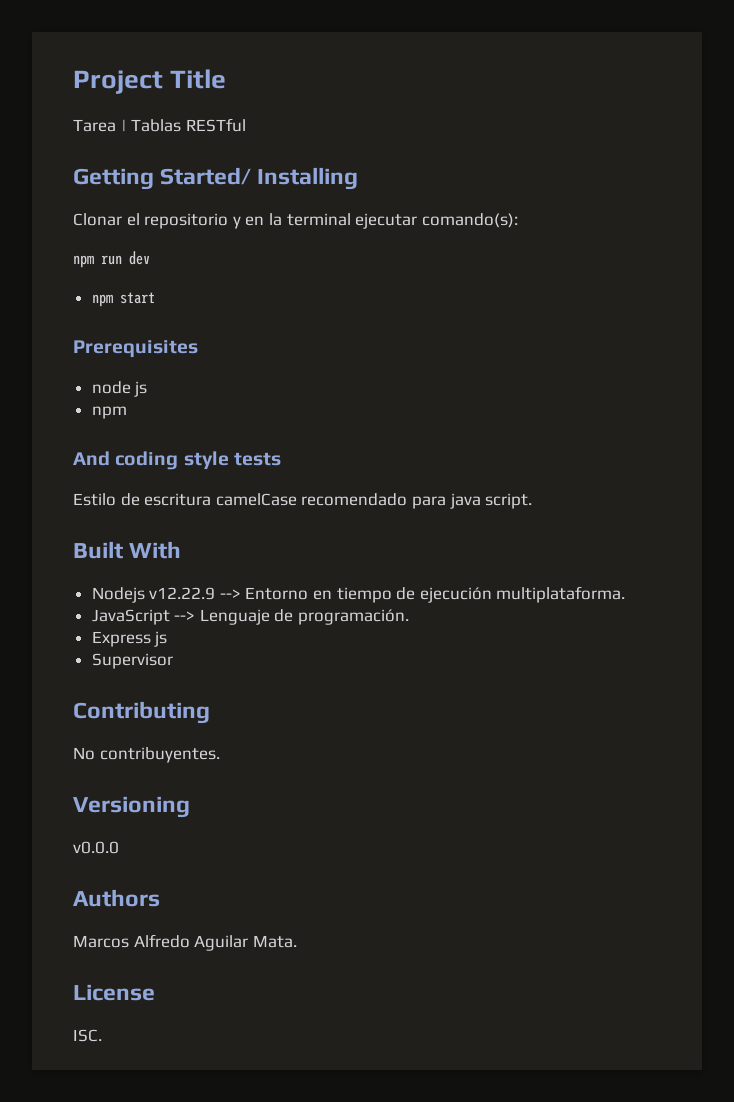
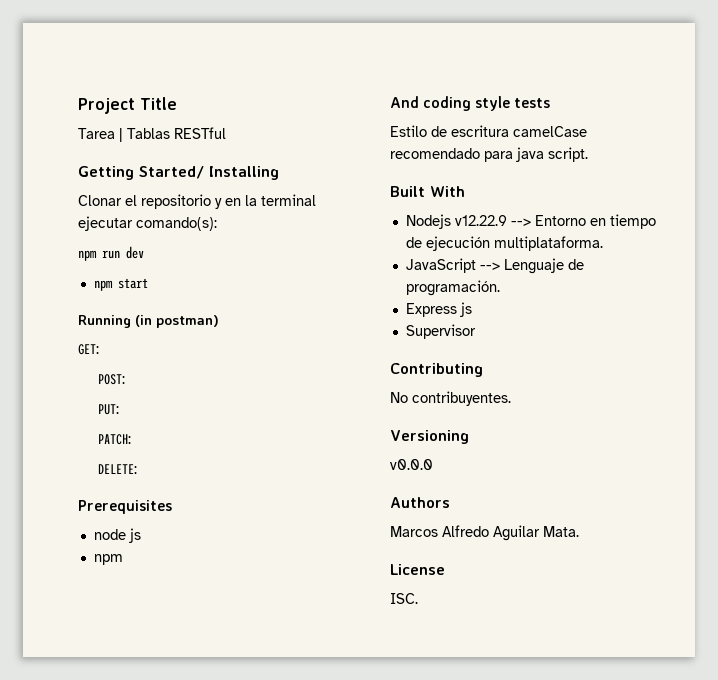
(155, 298) none -> [78,315,219,328] [78,344,99,355] [98,374,126,385] [98,404,120,415] [98,434,132,445] [98,464,138,474] // Running (in postman) // GET: // POST: // PUT: // PATCH: // DELETE:

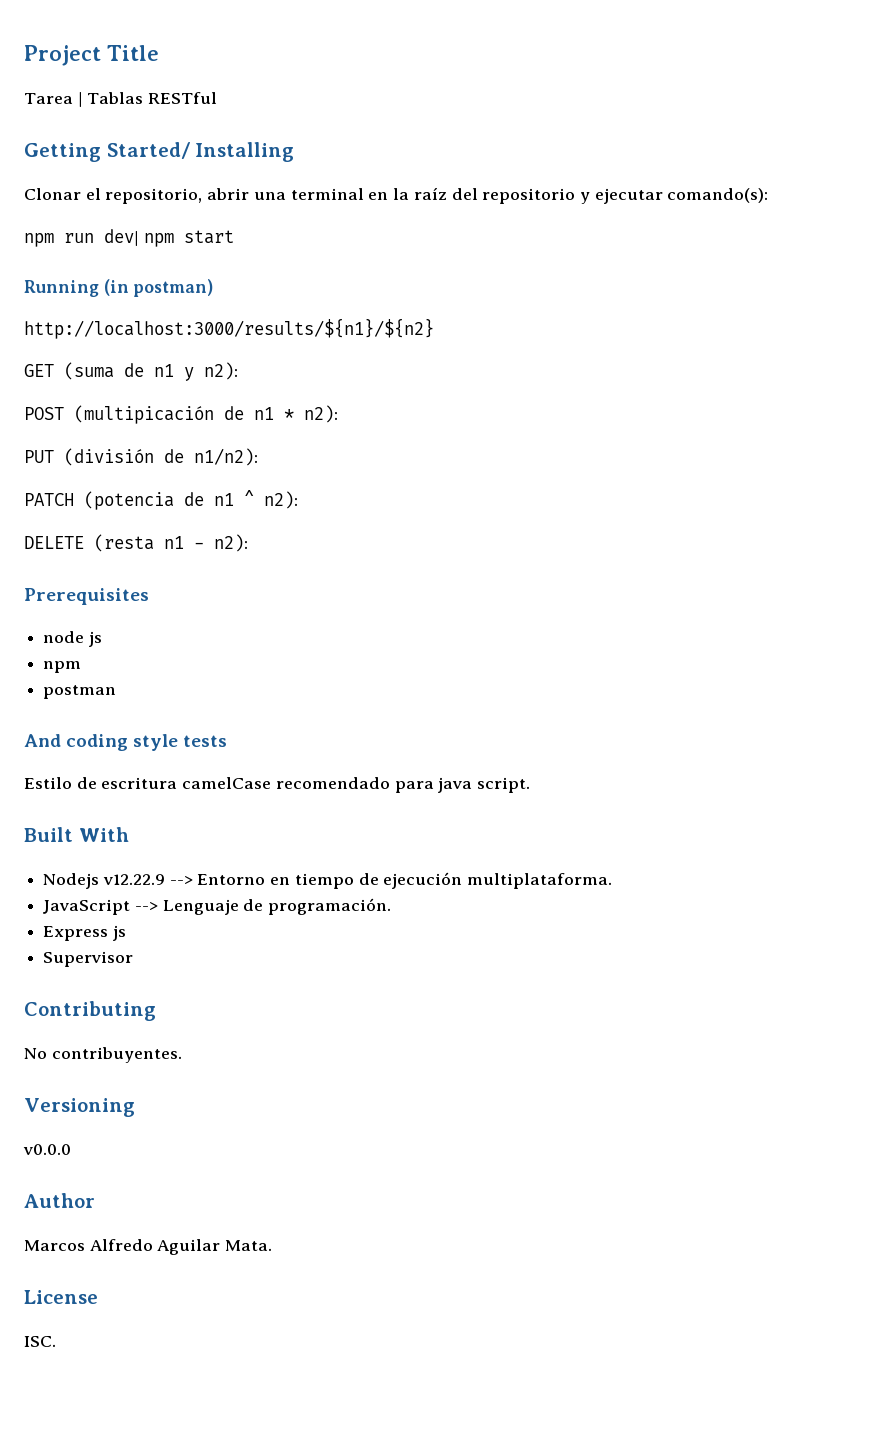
[141,194,316,209] repositorio y en la terminal -> [105,187,590,204] repositorio, abrir una terminal en la raíz del repositorio y
[126,246,144,259] dev // -> [104,229,139,246] dev|
[78,344,99,355] [98,374,126,385] [98,404,120,415] [98,434,132,445] [98,464,138,474] GET: // POST: // PUT: // PATCH: // DELETE: -> [24,318,434,339] [24,362,238,381] [24,405,338,424] [24,448,258,466] [24,490,298,510] [24,534,248,552] http://localhost:3000/results/${n1}/${n2} // GET (suma de n1 y n2): // POST (multipicación de n1 * n2): // PUT (división de n1/n2): // PATCH (potencia de n1 ^ n2): // DELETE (resta n1 - n2):
(123, 559) none -> [43,685,117,699] // postman
[390,497,450,508] Authors -> [24,1193,95,1208] Author

